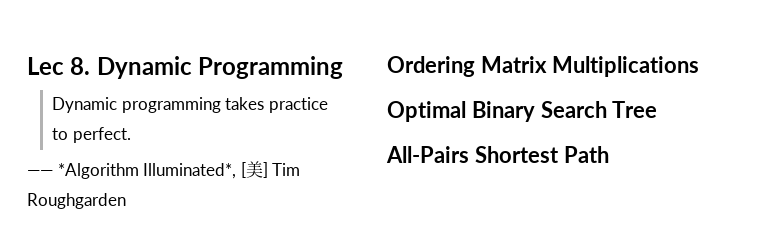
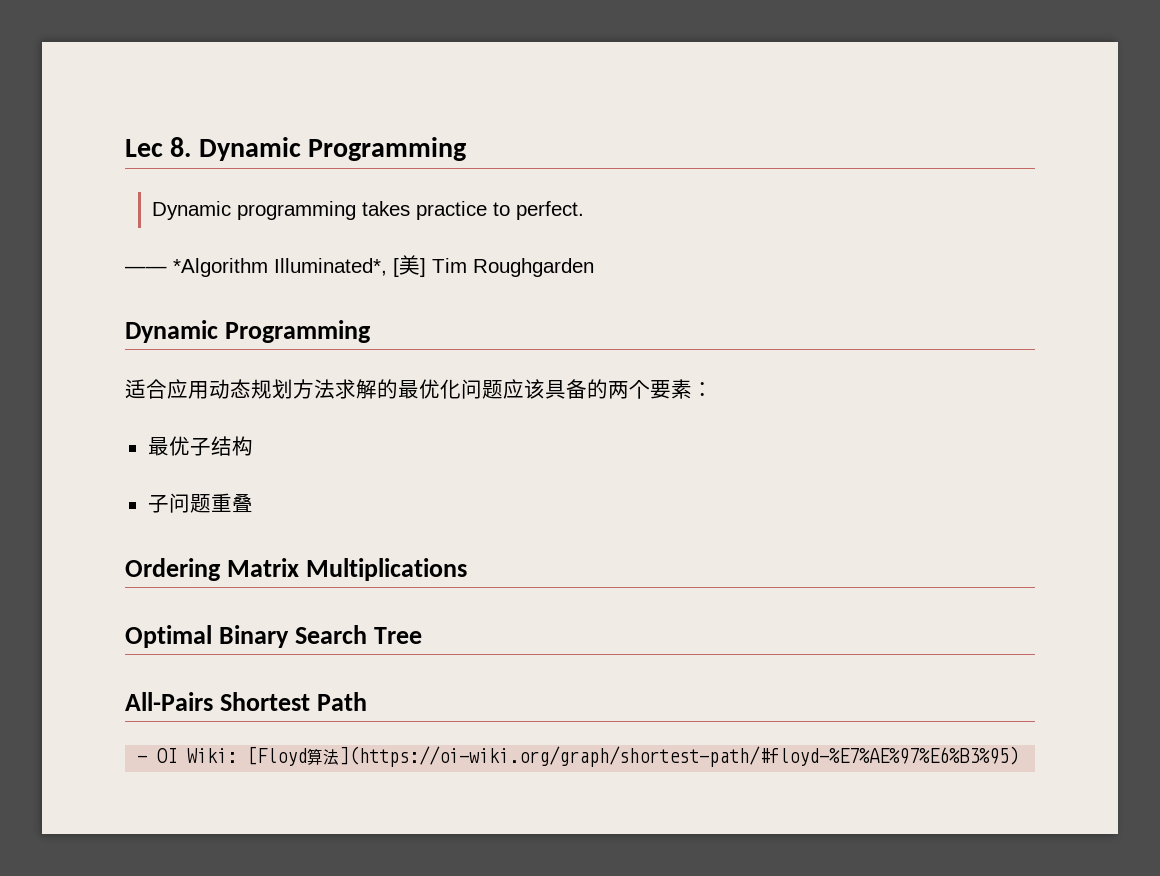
(126, 201) none -> [125,320,371,343] [125,379,713,399] [147,436,253,456] [147,493,253,513] // Dynamic Programming // 适合应用动态规划方法求解的最优化问题应该具备的两个要素： // 最优子结构 // 子问题重叠
(609, 154) none -> [137,746,1020,767] // - OI Wiki: [Floyd算法](https://oi-wiki.org/graph/shortest-path/#floyd-%E7%AE%97%E6%B3%95)

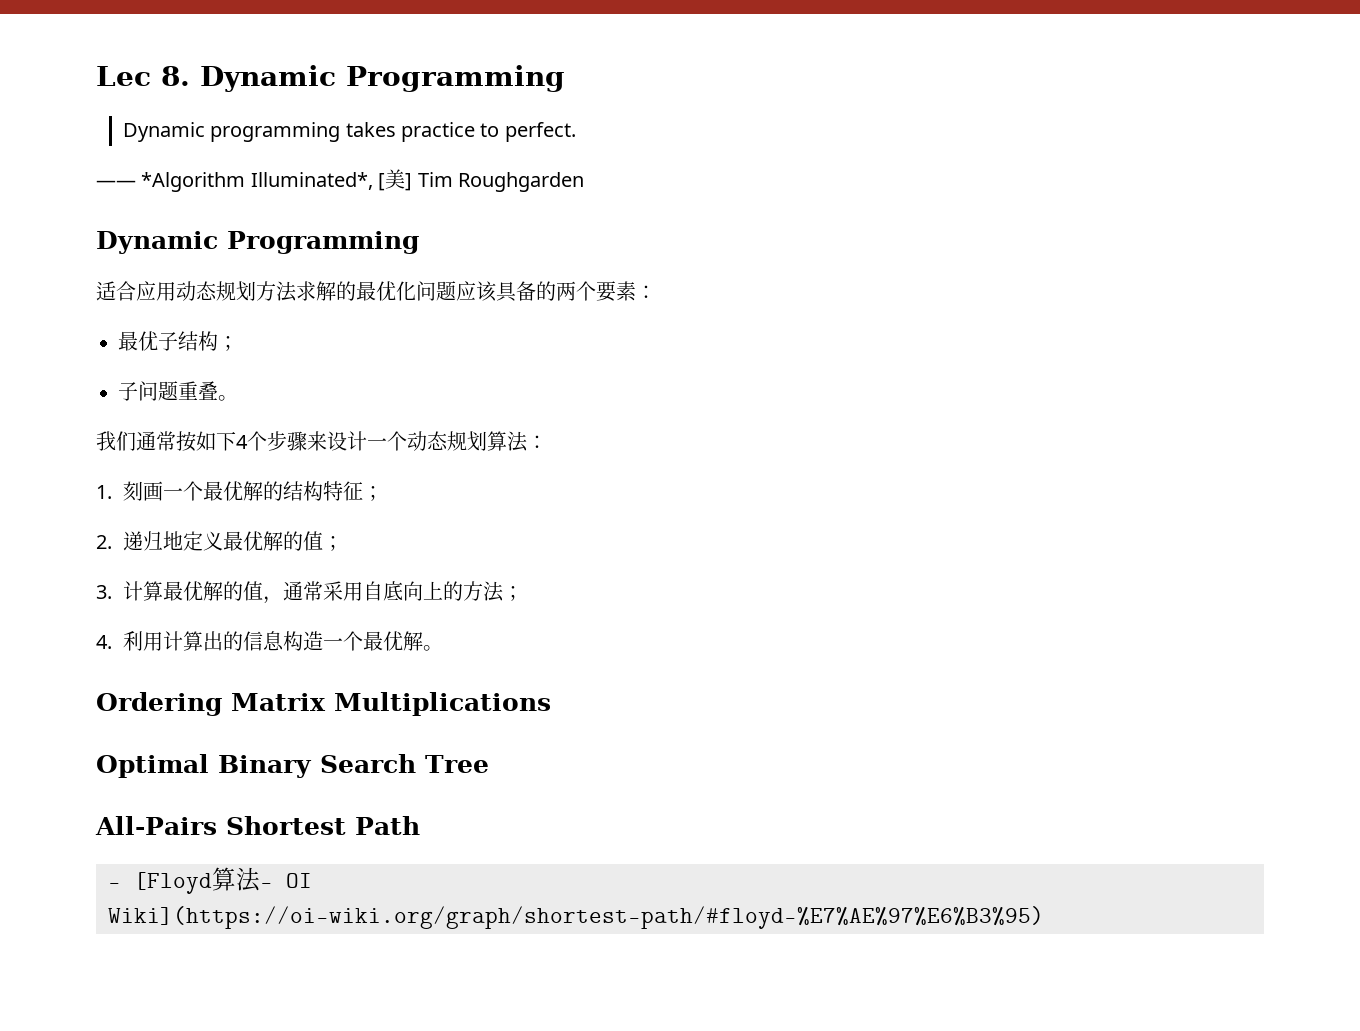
(253, 446) none -> [218,336,238,351] ；
(253, 503) none -> [218,395,238,401] [96,431,547,452] [96,481,383,501] [96,531,343,551] [96,581,523,604] [96,631,443,651] 。 // 我们通常按如下4个步骤来设计一个动态规划算法： // 1.刻画一个最优解的结构特征； // 2.递归地定义最优解的值； // 3.计算最优解的值，通常采用自底向上的方法； // 4.利用计算出的信息构造一个最优解。
[157,746,1020,767] OI Wiki: [Floyd算法](https://oi-wiki.org/graph/shortest-path/#floyd-%E7%AE%97%E6%B3%95) -> [134,867,312,894] [108,906,1044,929] [Floyd算法- OI Wiki](https://oi-wiki.org/graph/shortest-path/#floyd-%E7%AE%97%E6%B3%95)

